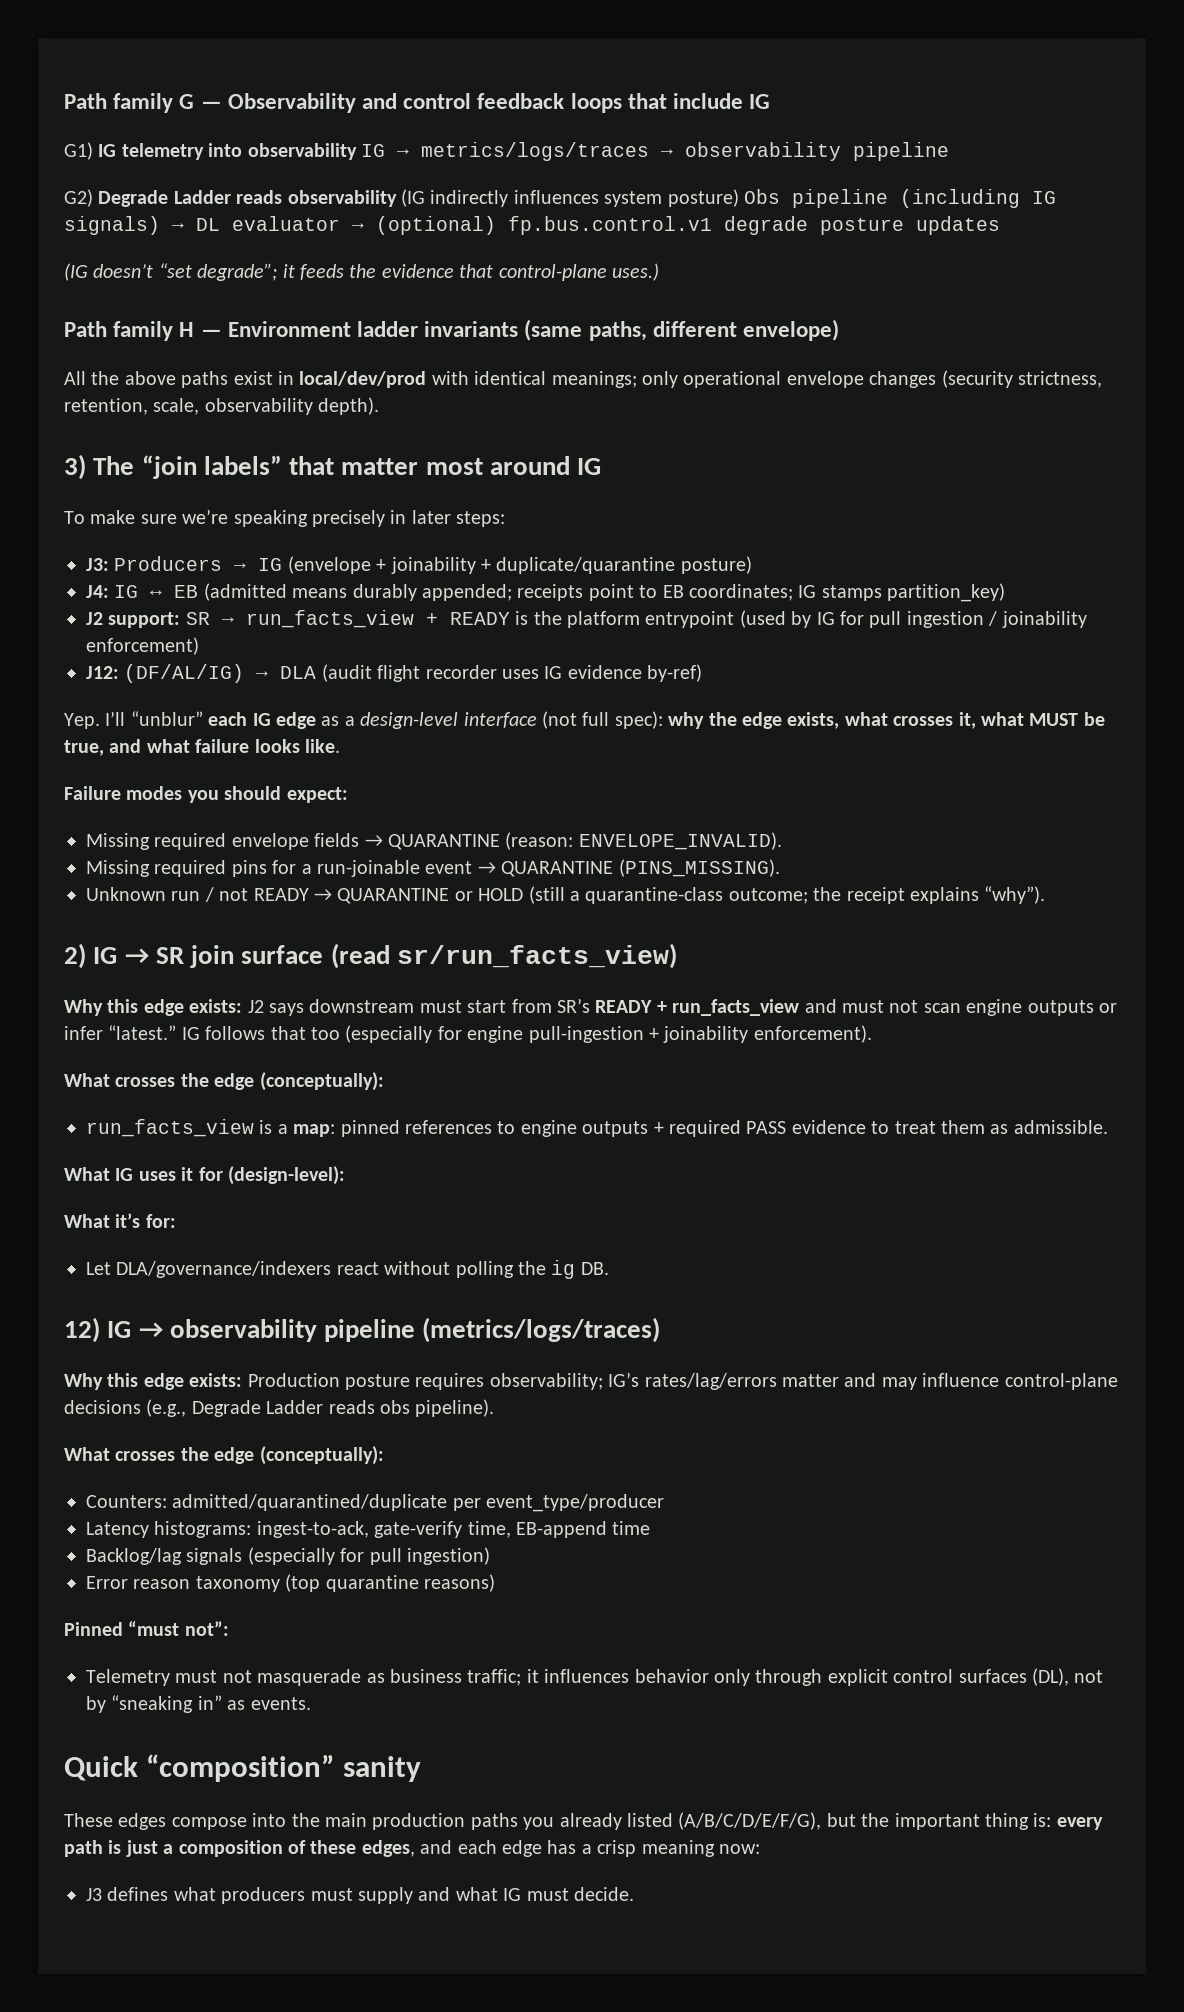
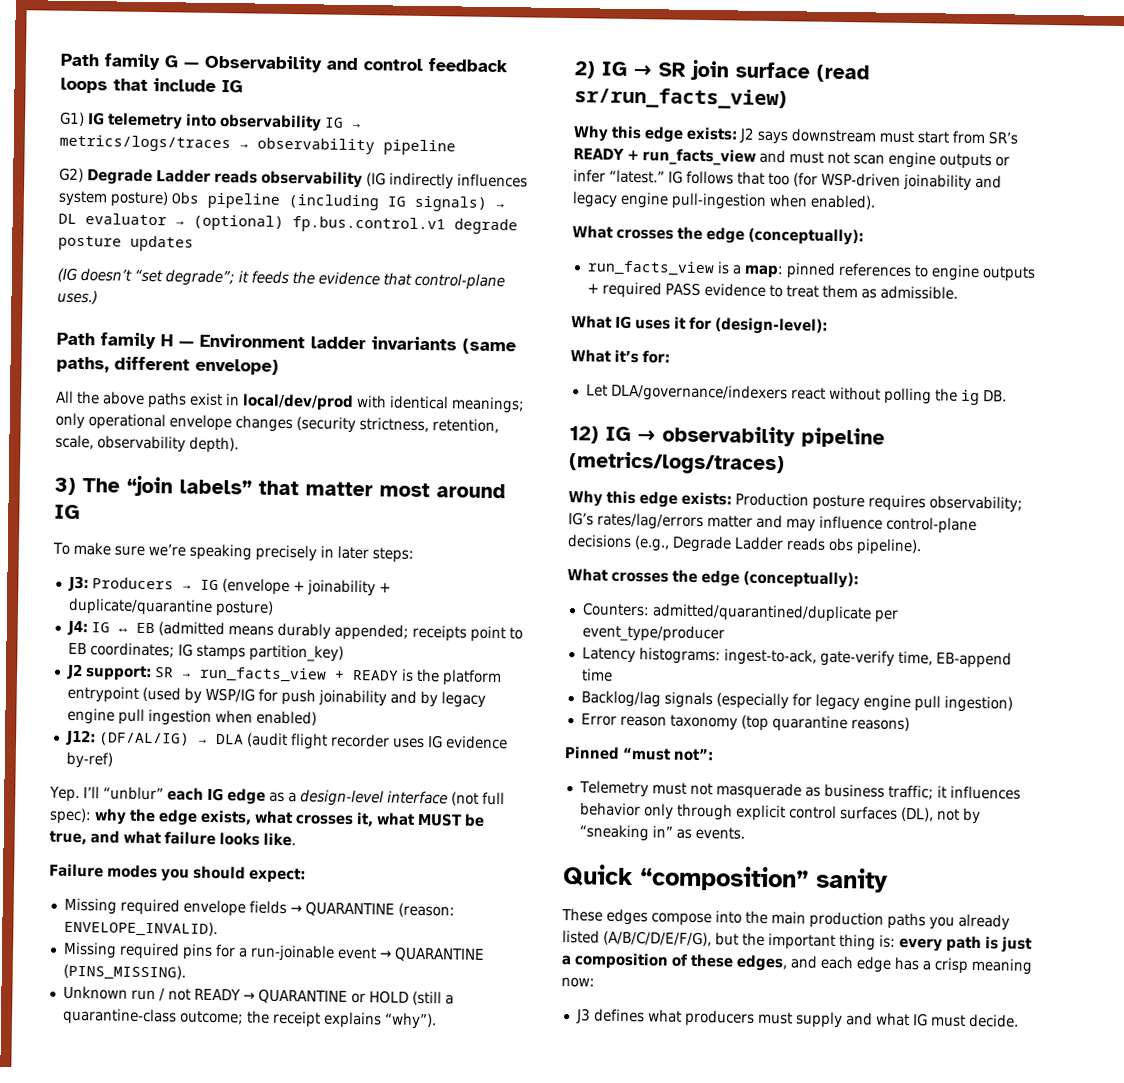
[816,611,1087,628] [86,637,199,655] IG for pull ingestion / joinability enforcement) -> [204,687,486,708] [66,707,317,726] WSP/IG for push joinability and by legacy engine pull ingestion when enabled)
[345,1025,872,1043] (especially for engine pull-ingestion + joinability enforcement). -> [793,172,1002,191] [572,191,876,210] (for WSP-driven joinability and legacy engine pull-ingestion when enabled).
(365, 1555) none -> [814,693,911,712] legacy engine

